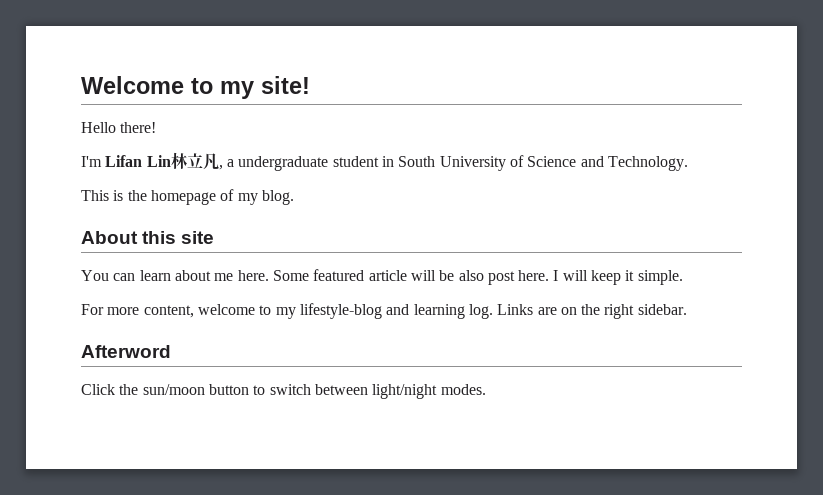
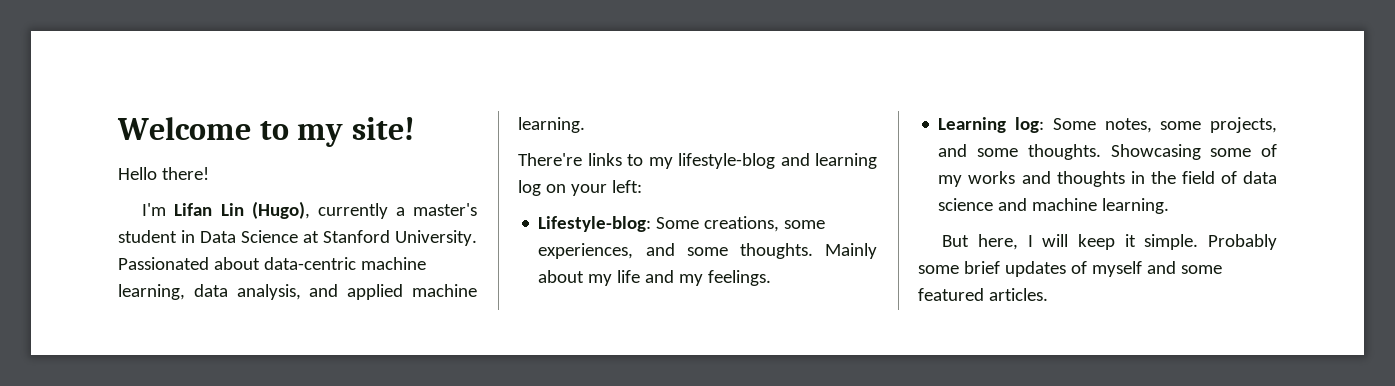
[170,152,688,171] [81,189,294,205] [81,231,215,244] [81,269,550,285] 林立凡, a undergraduate student in South University of Science and Technology. // This is the homepage of my blog. // About this site // You can learn about me here. Some featured article will be also post here. -> [251,201,477,219] [118,230,477,246] [118,257,426,270] [118,284,477,300] [518,117,585,133] [518,153,877,169] [518,180,642,196] [538,216,826,232] [538,243,877,259] [538,270,772,286] [938,117,1277,133] [938,144,1277,160] [938,171,1277,187] [938,198,1170,214] [942,234,1019,250] (Hugo), currently a master's student in Data Science at Stanford University. Passionated about data-centric machine learning, data analysis, and applied machine learning. // There're links to my lifestyle-blog and learning log on your left: // Lifestyle-blog: Some creations, some experiences, and some thoughts. Mainly about my life and my feelings. // Learning log: Some notes, some projects, and some thoughts. Showcasing some of my works and thoughts in the field of data science and machine learning. // But here,
[81,303,687,319] [81,345,171,358] [81,384,486,399] // For more content, welcome to my lifestyle-blog and learning log. Links are on the right sidebar. // Afterword // Click the sun/moon button to switch between light/night modes. -> [1208,234,1277,250] [918,261,1222,277] [918,288,1048,301] Probably some brief updates of myself and some featured articles.

